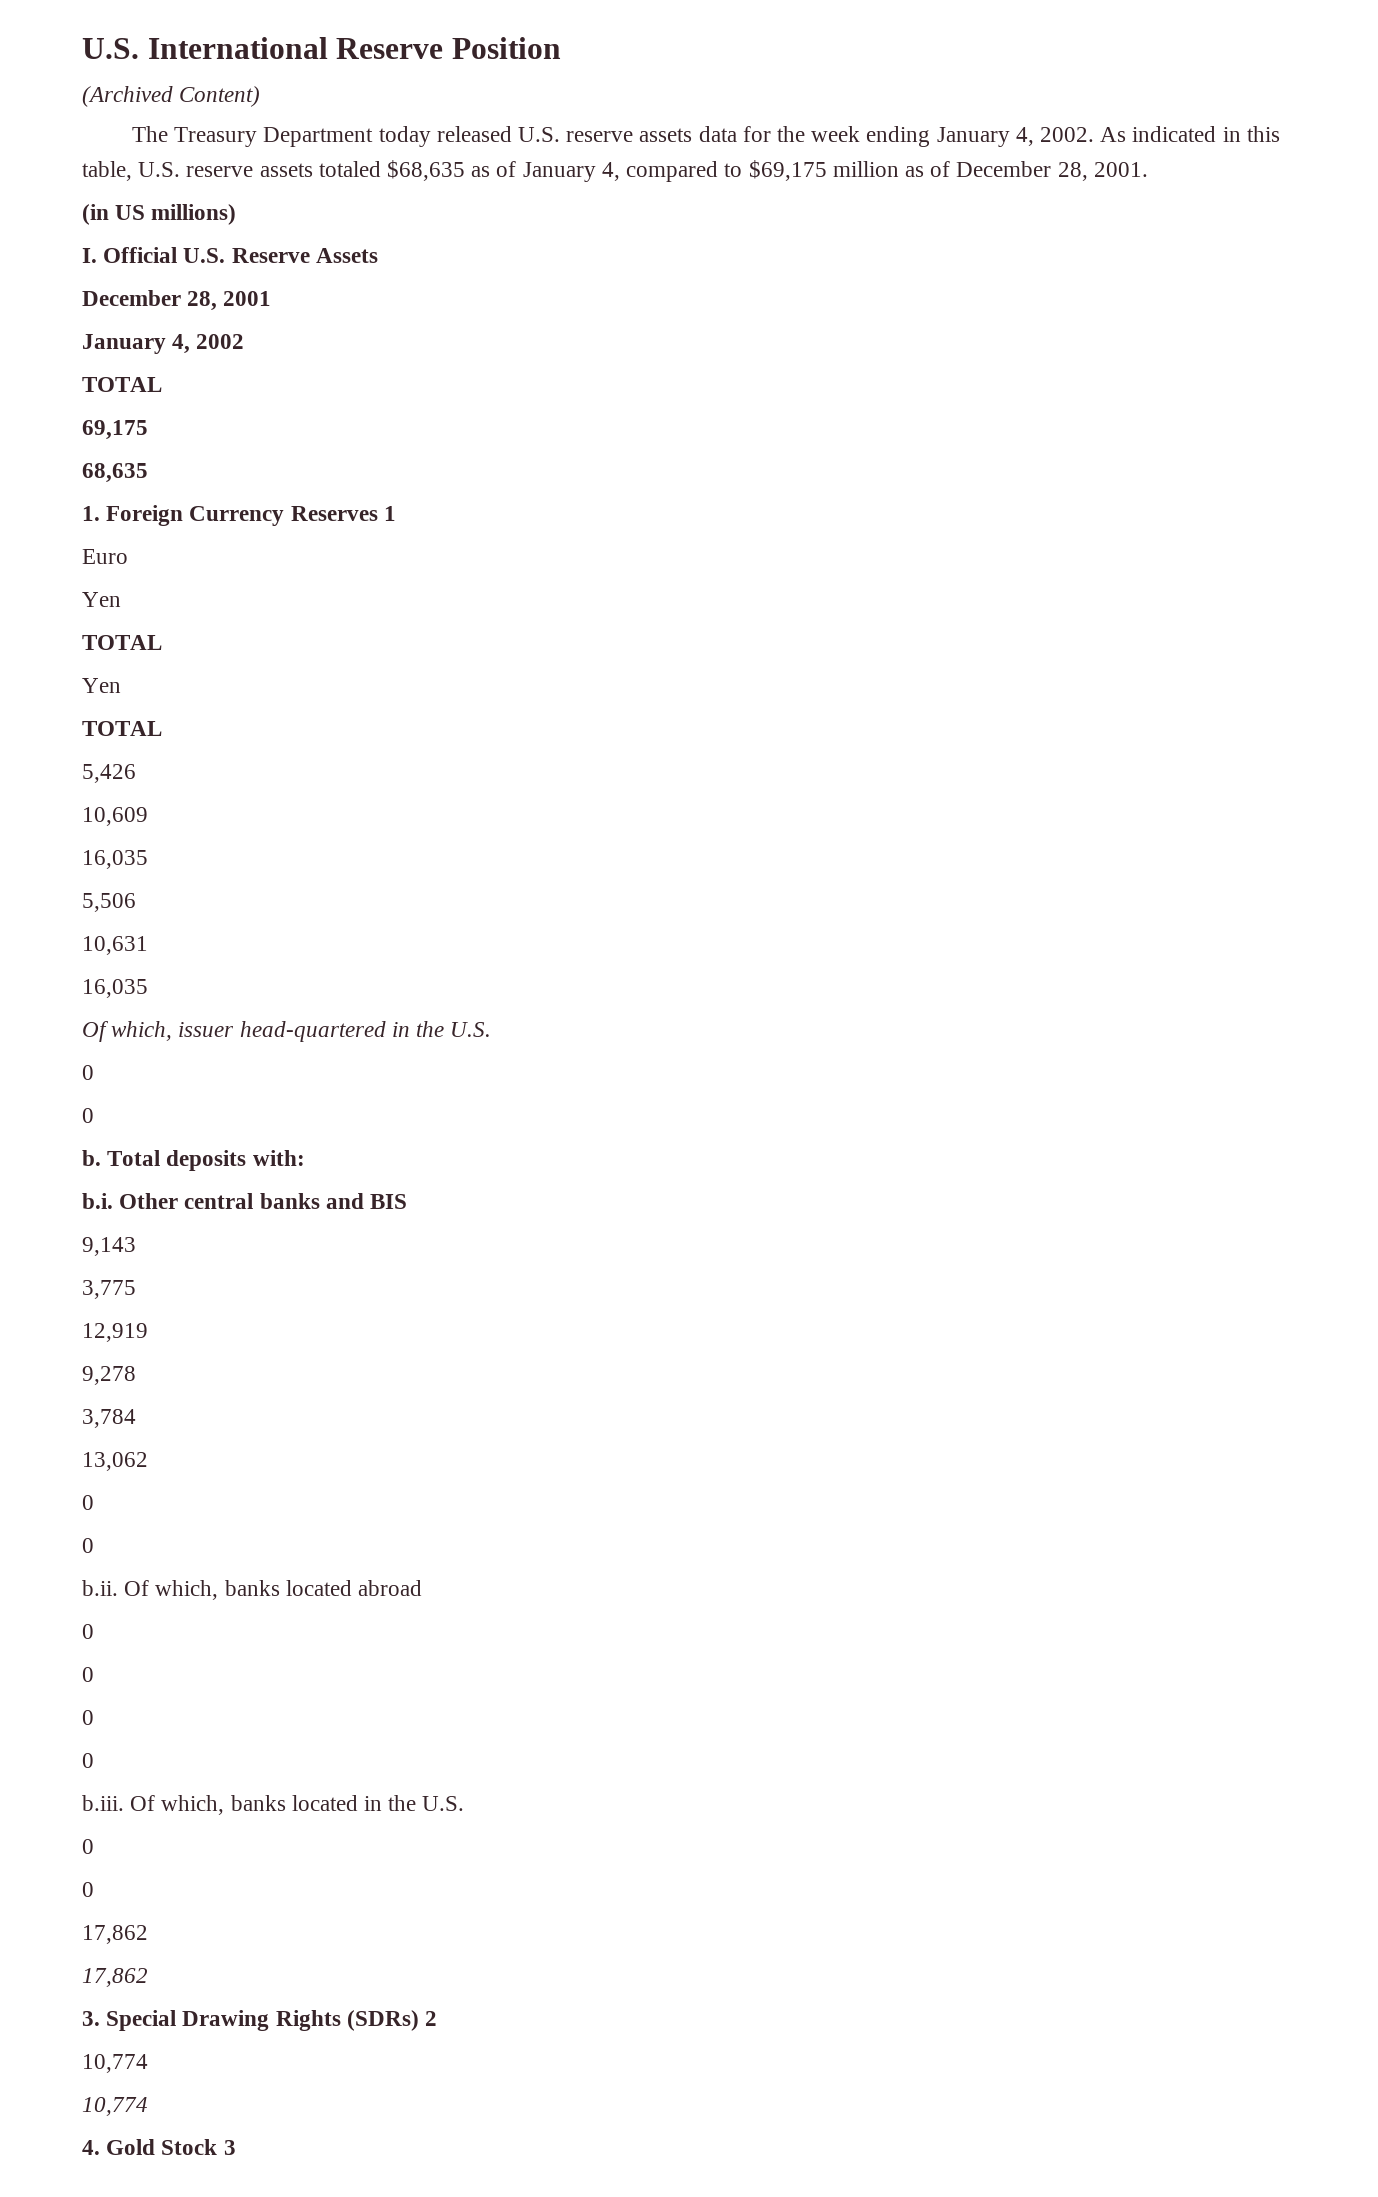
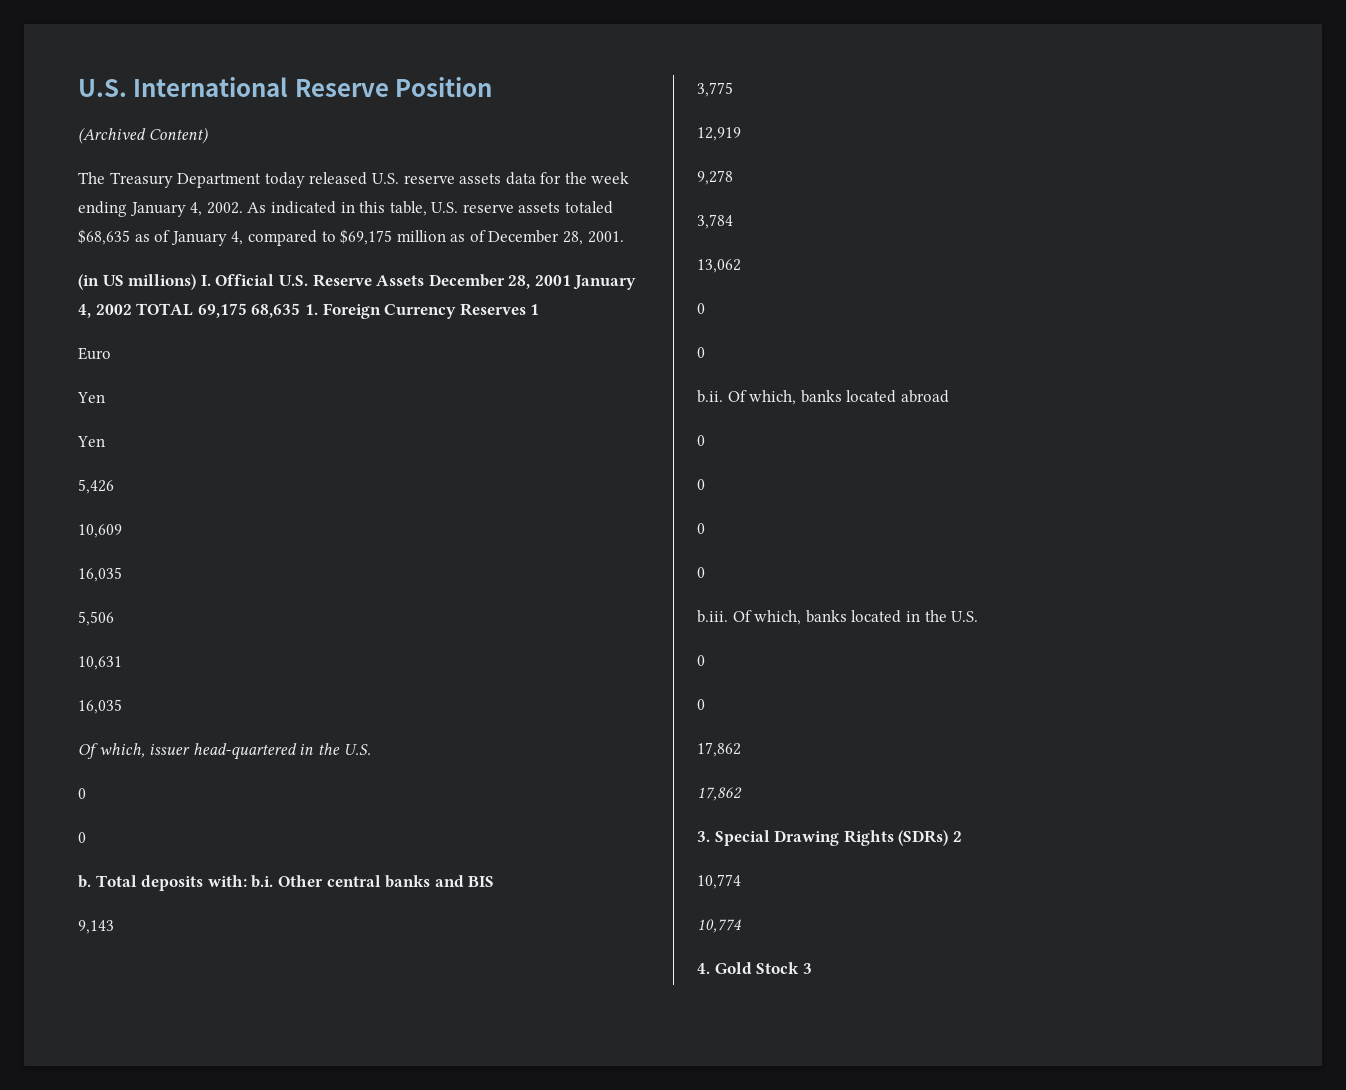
(237, 214) // -> (197, 282) none
(378, 255) // -> (425, 280) none
(272, 298) // -> (571, 280) none
[82,377,162,392] // TOTAL // -> [136,303,194,316] TOTAL
(148, 430) // -> (247, 310) none
(148, 473) // -> (301, 310) none
[82,635,162,650] [82,678,121,693] [82,721,162,736] // TOTAL // Yen // TOTAL -> [77,436,105,447] // Yen
(305, 1158) // -> (247, 881) none

